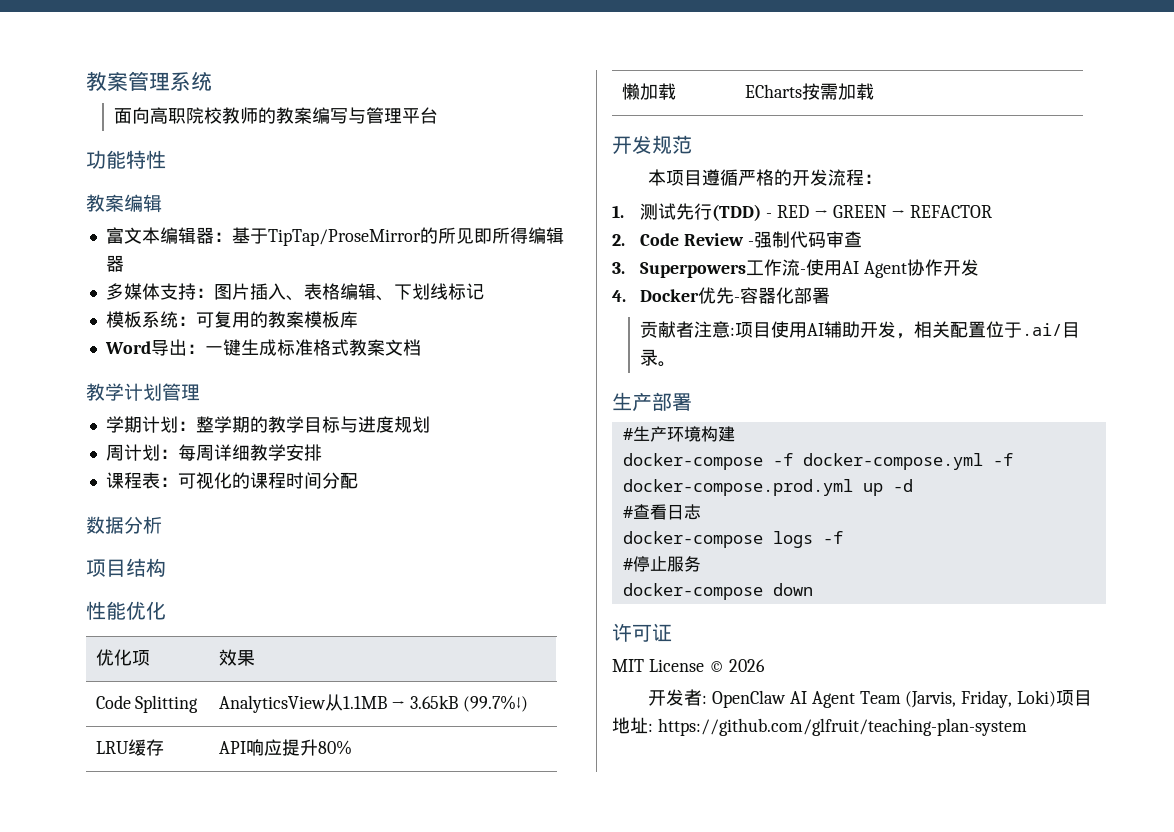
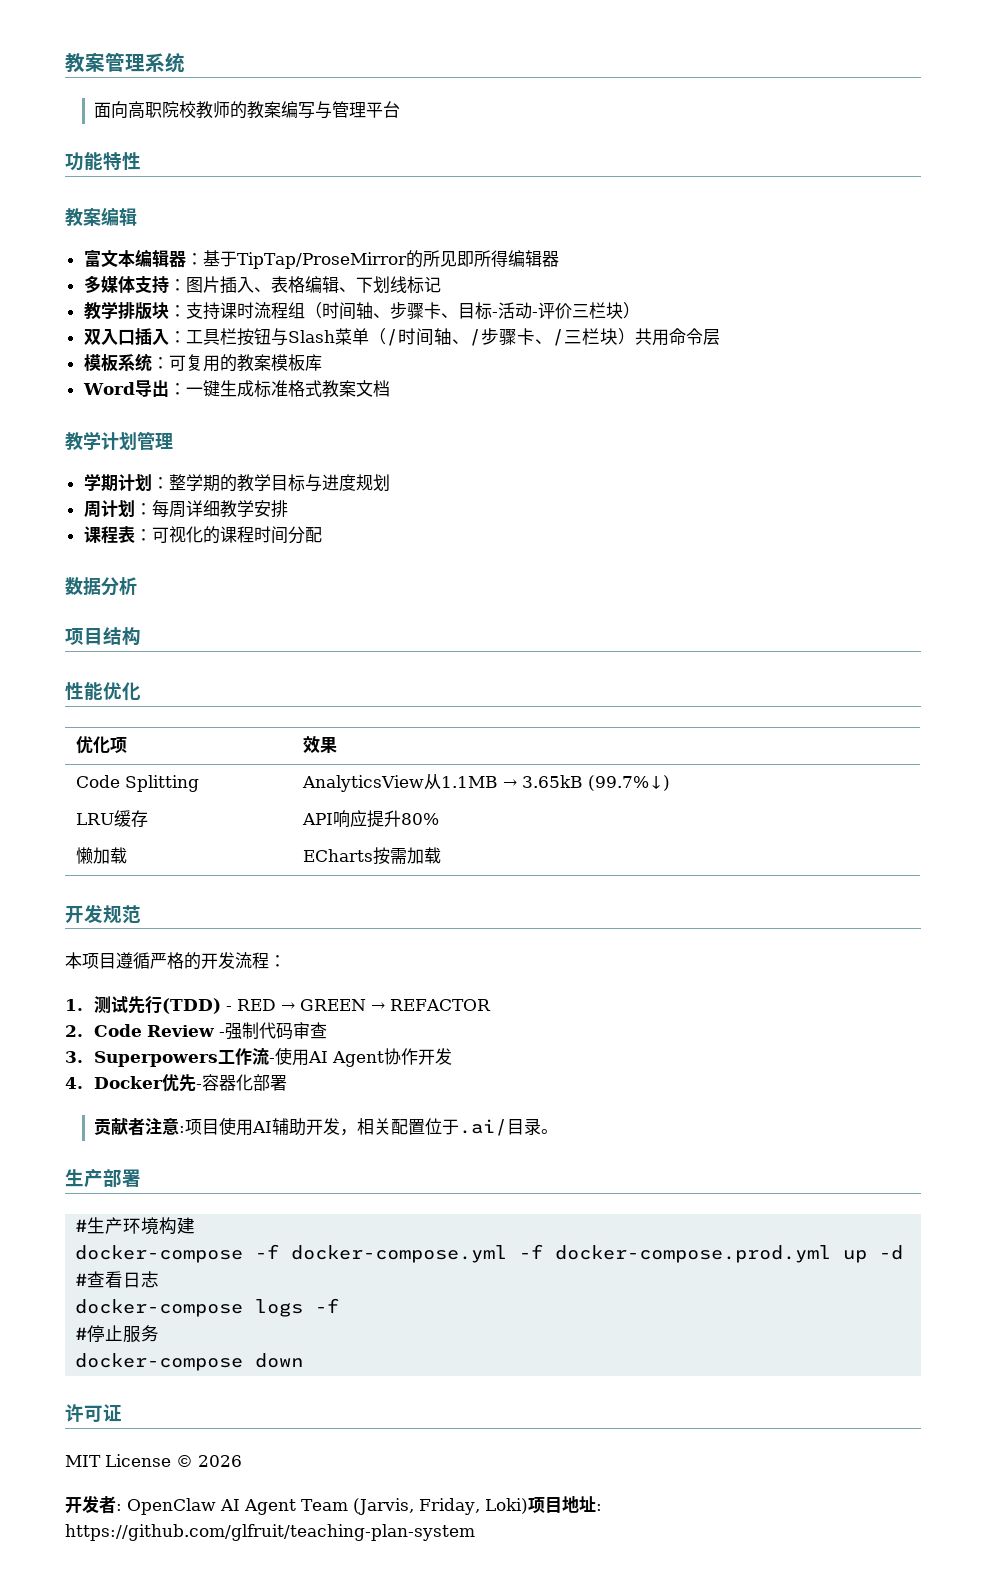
(484, 291) none -> [83,301,640,320] [83,328,720,346] // 教学排版块：支持课时流程组（时间轴、步骤卡、目标-活动-评价三栏块） // 双入口插入：工具栏按钮与Slash菜单（/时间轴、/步骤卡、/三栏块）共用命令层

